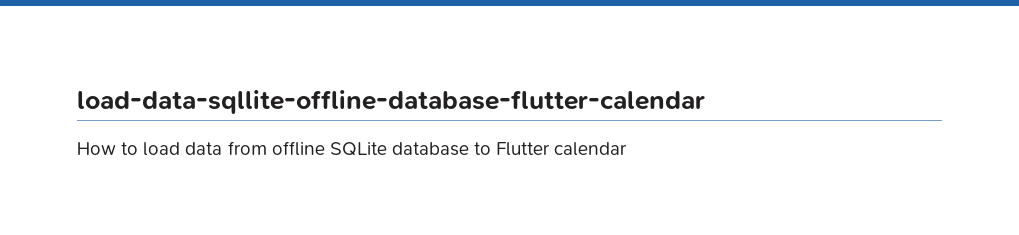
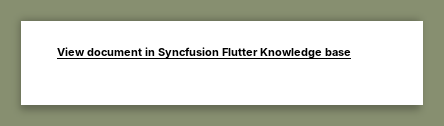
[77,90,705,114] [77,141,628,156] load-data-sqllite-offline-database-flutter-calendar // How to load data from offline SQLite database to Flutter calendar -> [57,47,351,59] View document in Syncfusion Flutter Knowledge base

